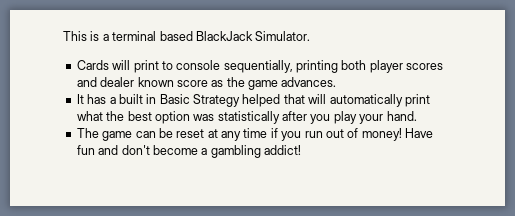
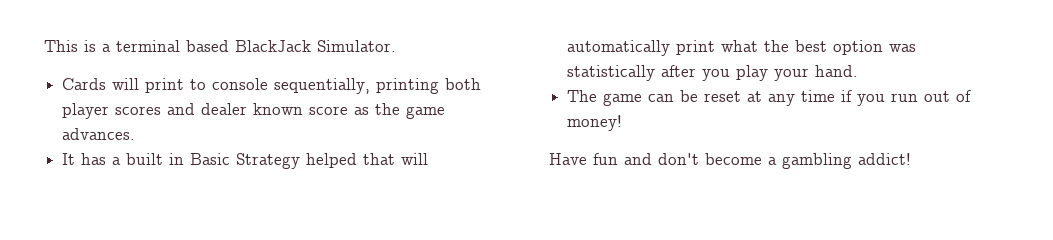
(402, 134) none -> (623, 123) //

